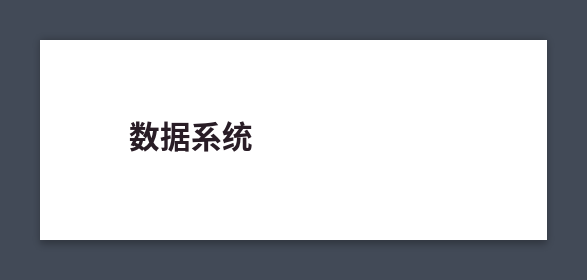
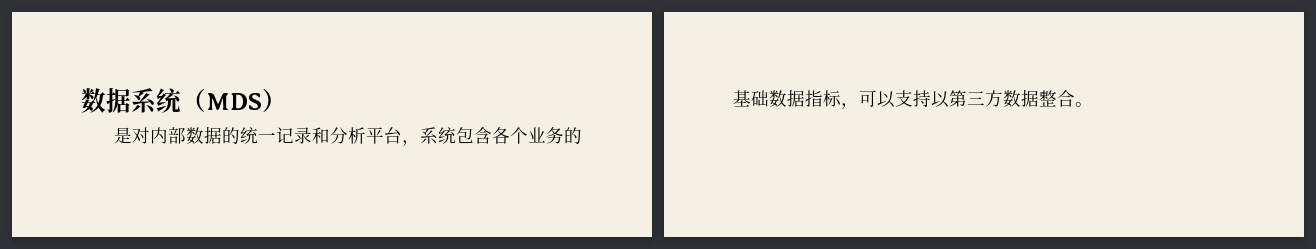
(253, 136) none -> [181,88,287,112] [114,126,583,146] [733,89,1093,109] （MDS） // 是对内部数据的统一记录和分析平台，系统包含各个业务的基础数据指标，可以支持以第三方数据整合。

